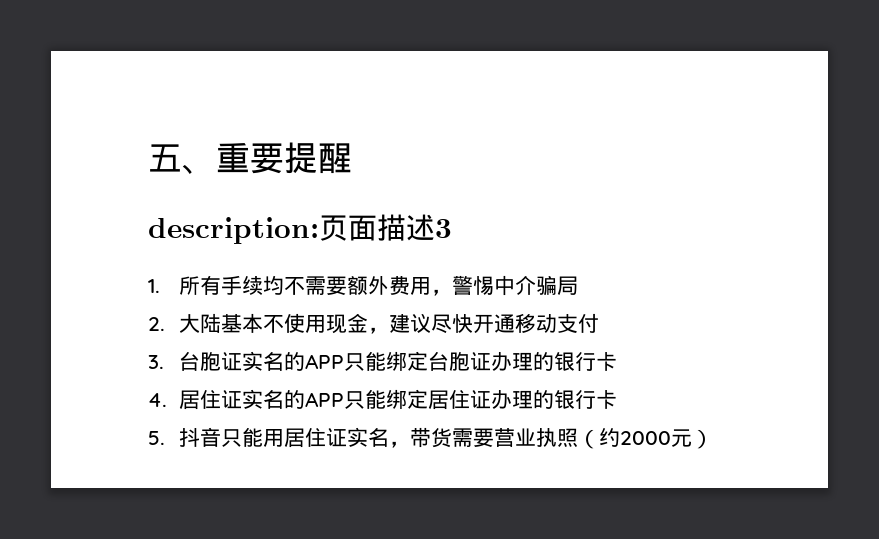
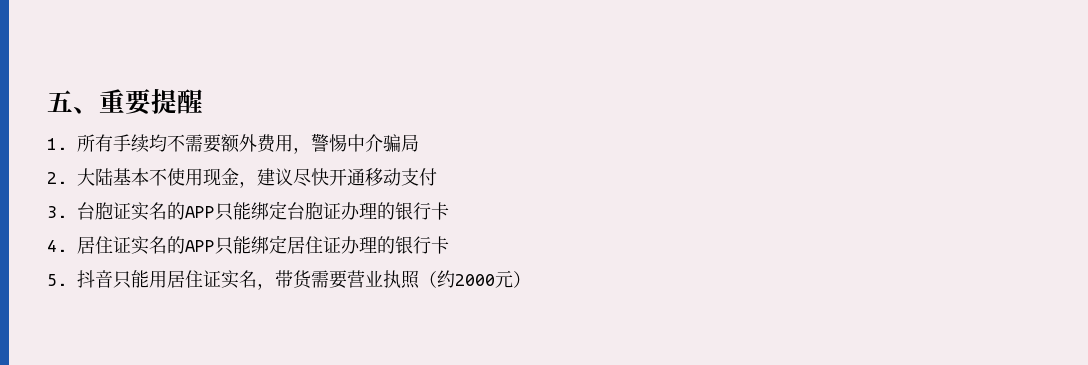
[148,214,452,244] // description:页面描述3 -> (203, 101) none

